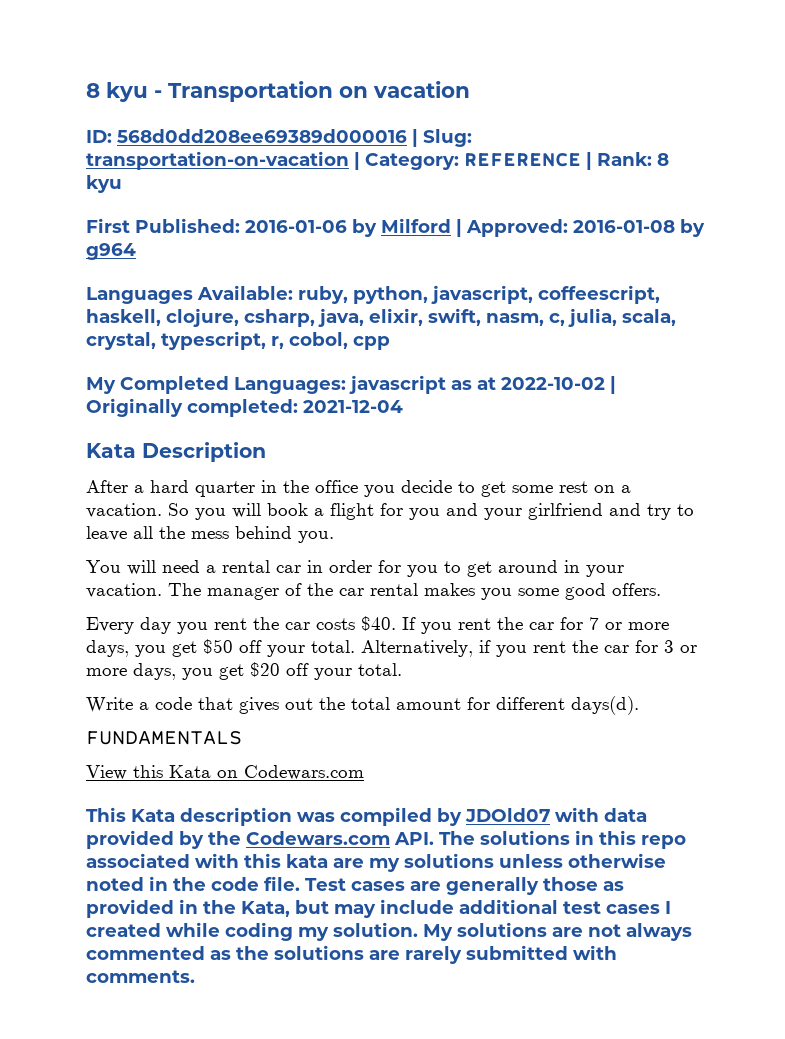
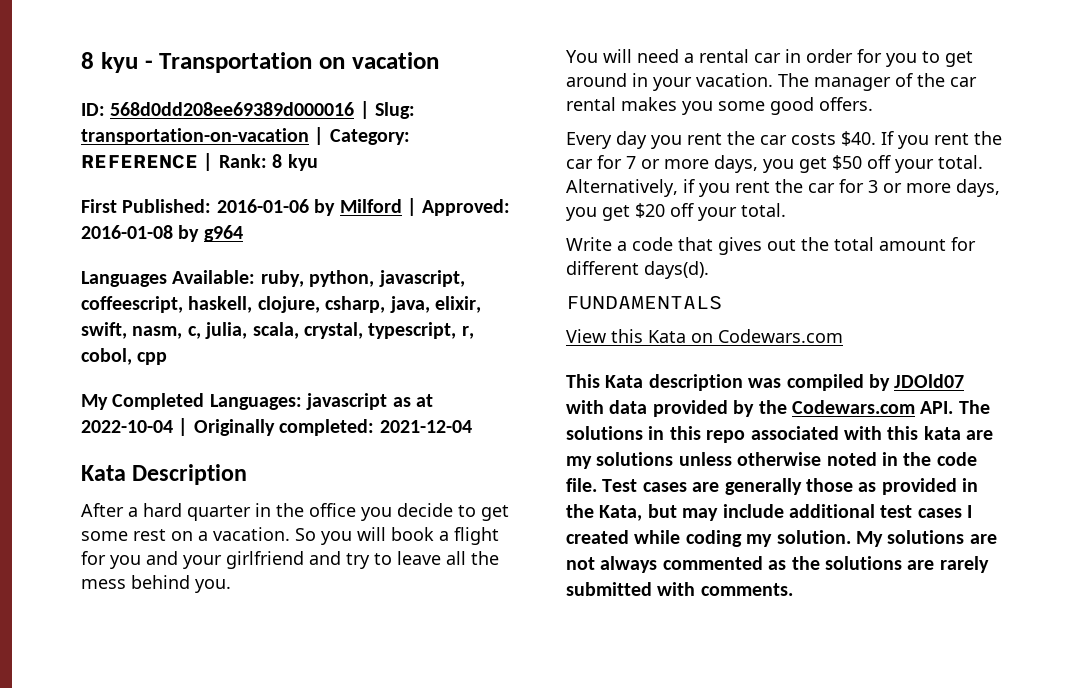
[501,377,605,390] 2022-10-02 -> [81,420,173,433] 2022-10-04

